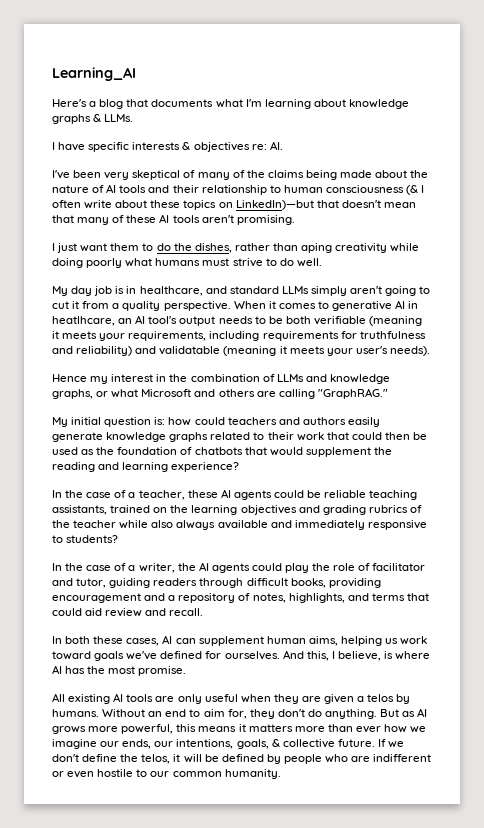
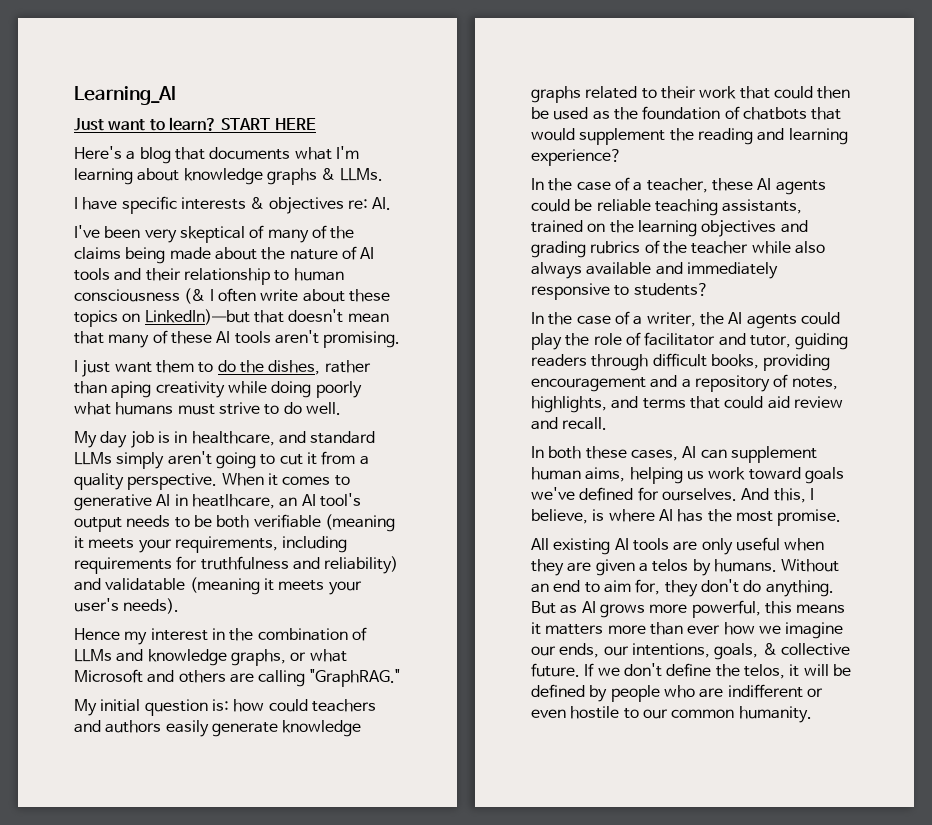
(136, 74) none -> [74,117,316,131] // Just want to learn? START HERE

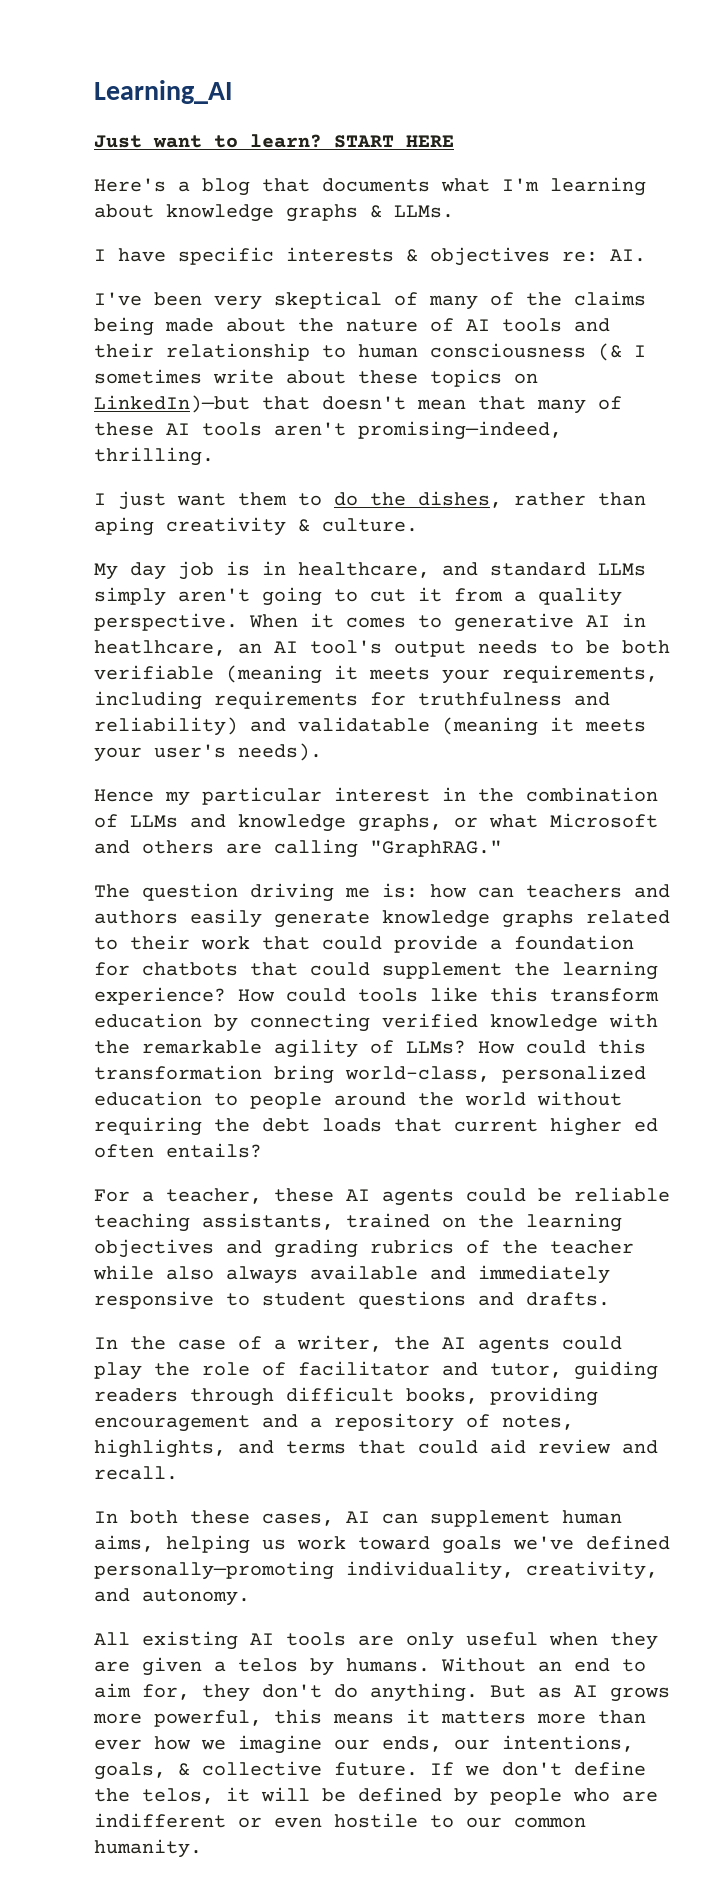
[217,288,256,302] often -> [94,369,202,384] sometimes
[323,331,401,348] promising. -> [358,421,562,440] [94,447,214,466] promising—indeed, thrilling.
[227,381,362,398] [74,402,341,415] while doing poorly what humans must strive to do well. -> [298,518,418,532] & culture.
(148, 638) none -> [202,787,322,805] particular
[74,699,208,716] My initial question -> [94,883,370,902] The question driving me
[268,699,308,712] could -> [478,887,514,898] can
[817,86,851,99] [531,106,740,120] then be used as the foundation of -> [394,935,634,953] [94,962,130,976] provide a foundation for
[531,128,575,141] would -> [310,962,370,976] could
[697,128,785,145] reading and -> (550, 969) none
[531,177,630,191] // In the case of -> [238,987,659,1002] [94,1013,658,1032] [94,1039,646,1058] [94,1065,646,1084] [94,1091,622,1109] [94,1117,658,1136] [94,1143,262,1158] [94,1189,130,1202] How could tools like this transform education by connecting verified knowledge with the remarkable agility of LLMs? How could this transformation bring world-class, personalized education to people around the world without requiring the debt loads that current higher ed often entails? // For
[633,283,709,296] students? -> [262,1291,610,1309] student questions and drafts.
[637,487,814,503] [531,509,842,526] for ourselves. And this, I believe, is where AI has the most promise. -> [94,1561,658,1580] [94,1588,250,1606] personally—promoting individuality, creativity, and autonomy.

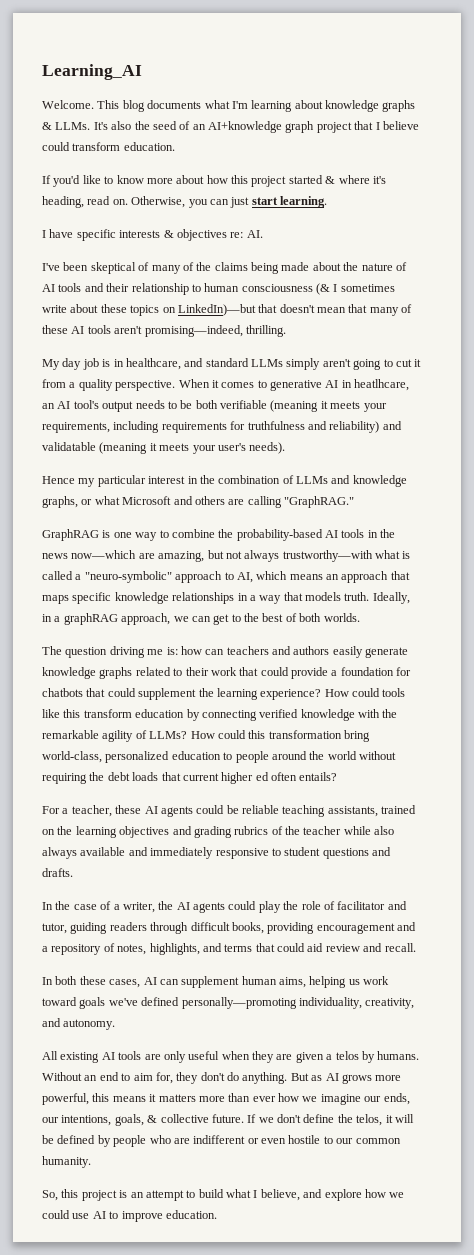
[94,134,454,148] [94,178,310,196] Just want to learn? START HERE // Here's a blog that -> [42,100,145,112] Welcome. This blog
(454, 211) none -> [93,121,419,133] [42,142,175,151] [42,175,386,187] [42,196,327,208] It's also the seed of an AI+knowledge graph project that I believe could transform education. // If you'd like to know more about how this project started & where it's heading, read on. Otherwise, you can just start learning.
[214,295,262,310] very -> (89, 266) none
[94,491,646,510] [94,517,418,536] // I just want them to do the dishes, rather than aping creativity & culture. -> (286, 331) none
(502, 848) none -> [42,529,396,541] [42,550,411,562] [42,571,410,583] [42,592,410,604] [42,613,360,625] // GraphRAG is one way to combine the probability-based AI tools in the news now—which are amazing, but not always trustworthy—with what is called a "neuro-symbolic" approach to AI, which means an approach that maps specific knowledge relationships in a way that models truth. Ideally, in a graphRAG approach, we can get to the best of both worlds.
(202, 1848) none -> [42,1189,405,1201] [42,1210,217,1222] // So, this project is an attempt to build what I believe, and explore how we could use AI to improve education.

